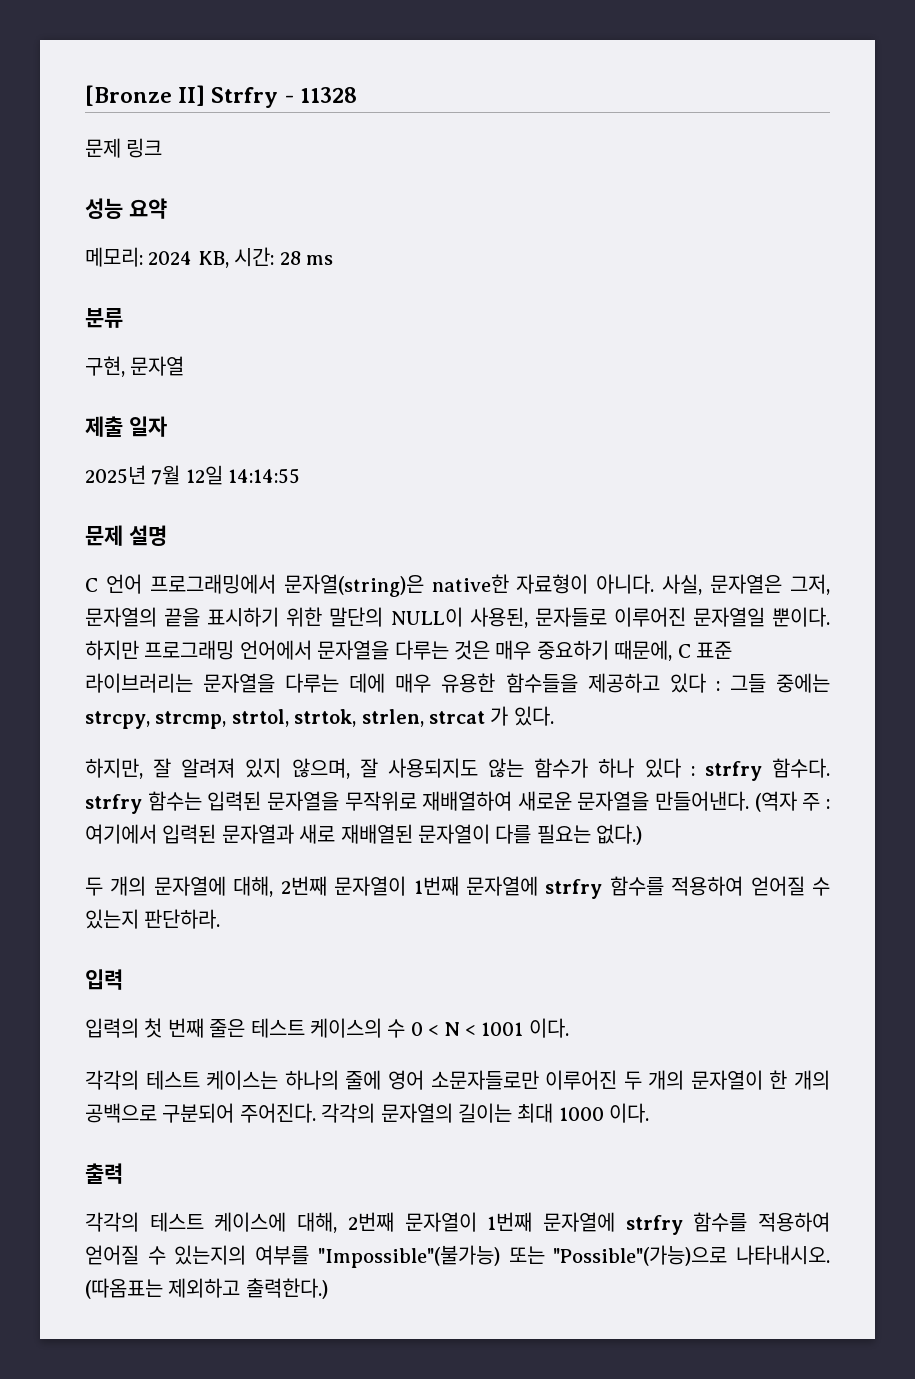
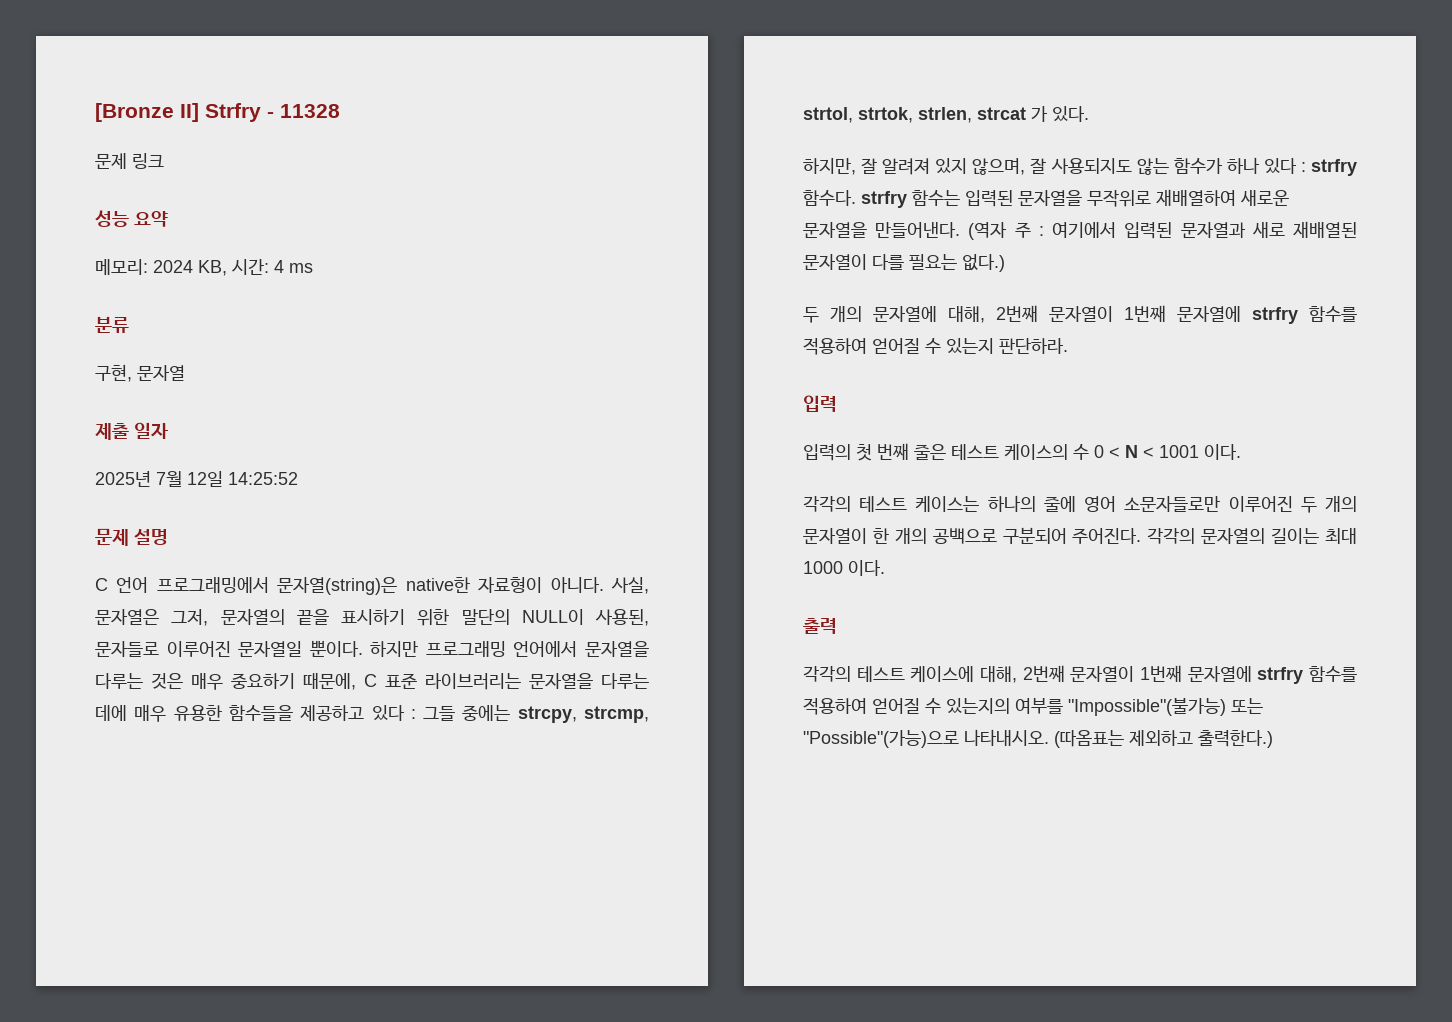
[279,251,301,265] 28 -> [274,260,284,273] 4
[228,468,301,484] 14:14:55 -> [228,472,298,485] 14:25:52

